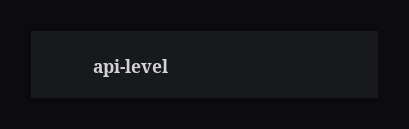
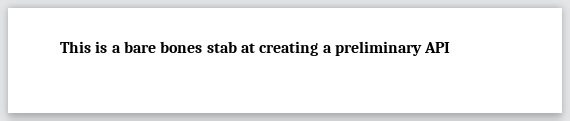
[93,59,168,77] api-level -> [60,41,451,56] This is a bare bones stab at creating a preliminary API

